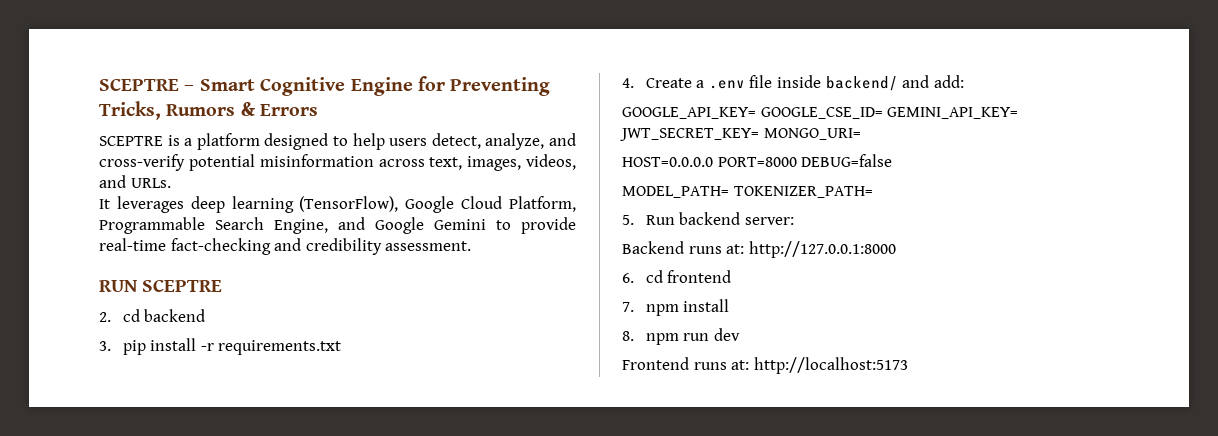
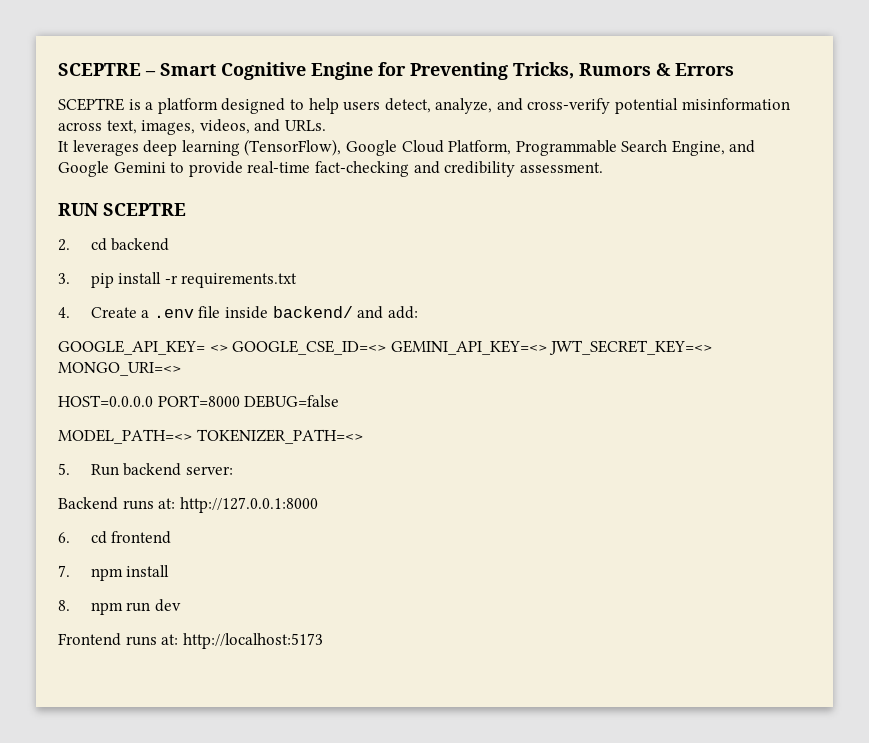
[760,107,1019,119] [620,128,861,141] GOOGLE_CSE_ID= GEMINI_API_KEY= JWT_SECRET_KEY= MONGO_URI= -> [209,340,713,355] [58,362,181,376] <> GOOGLE_CSE_ID=<> GEMINI_API_KEY=<> JWT_SECRET_KEY=<> MONGO_URI=<>
[622,186,873,198] MODEL_PATH= TOKENIZER_PATH= -> [58,429,363,444] MODEL_PATH=<> TOKENIZER_PATH=<>

